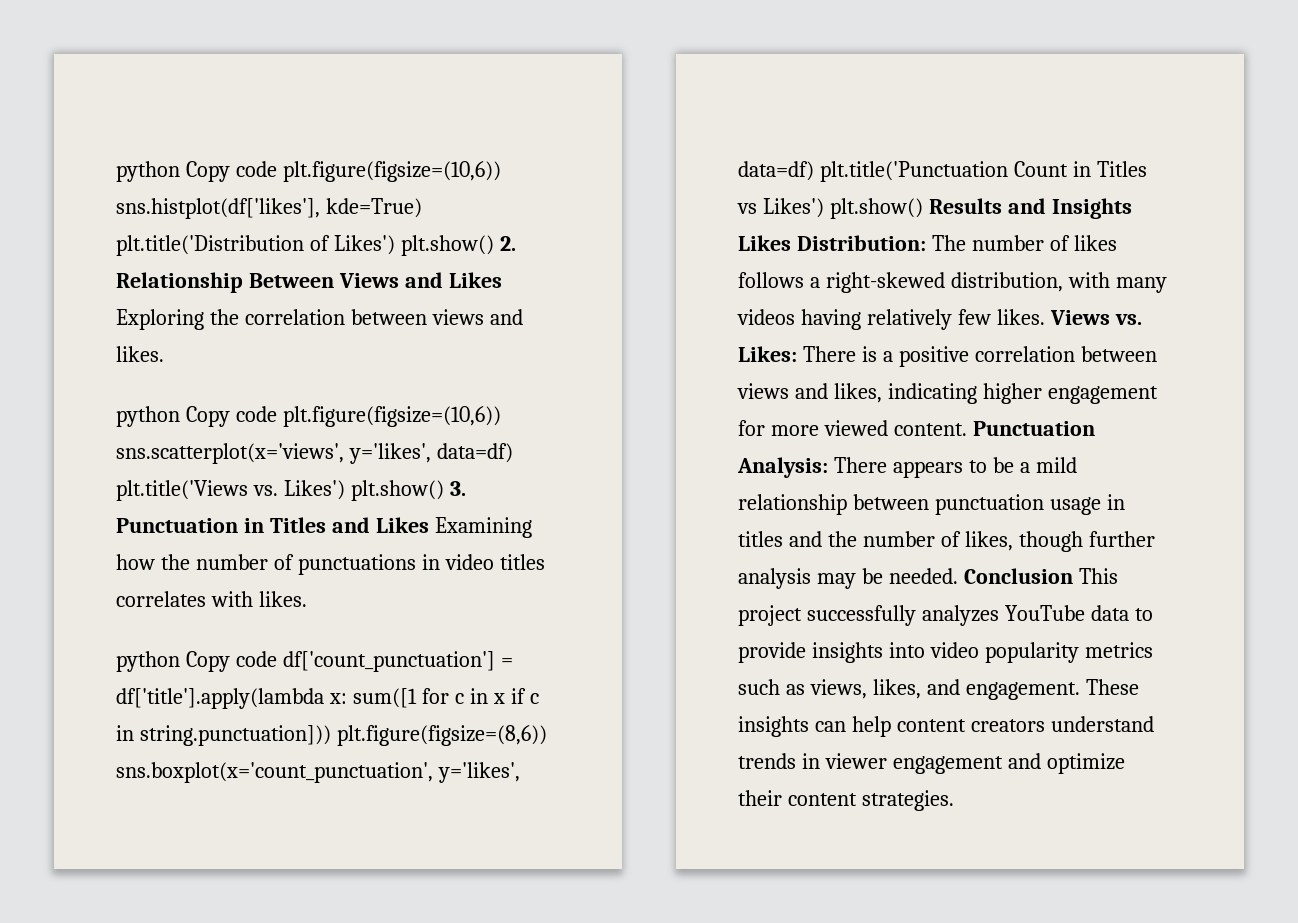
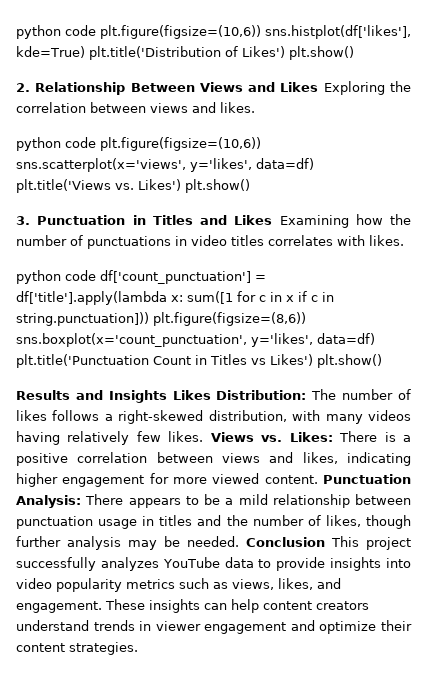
[116,161,230,182] python Copy -> [16,25,61,39] python
(494, 245) none -> (354, 53) //
[185,406,230,427] Copy -> (61, 144) none
(444, 490) none -> (250, 186) //
[185,651,230,672] Copy -> (61, 277) none
(923, 208) none -> (382, 361) //

